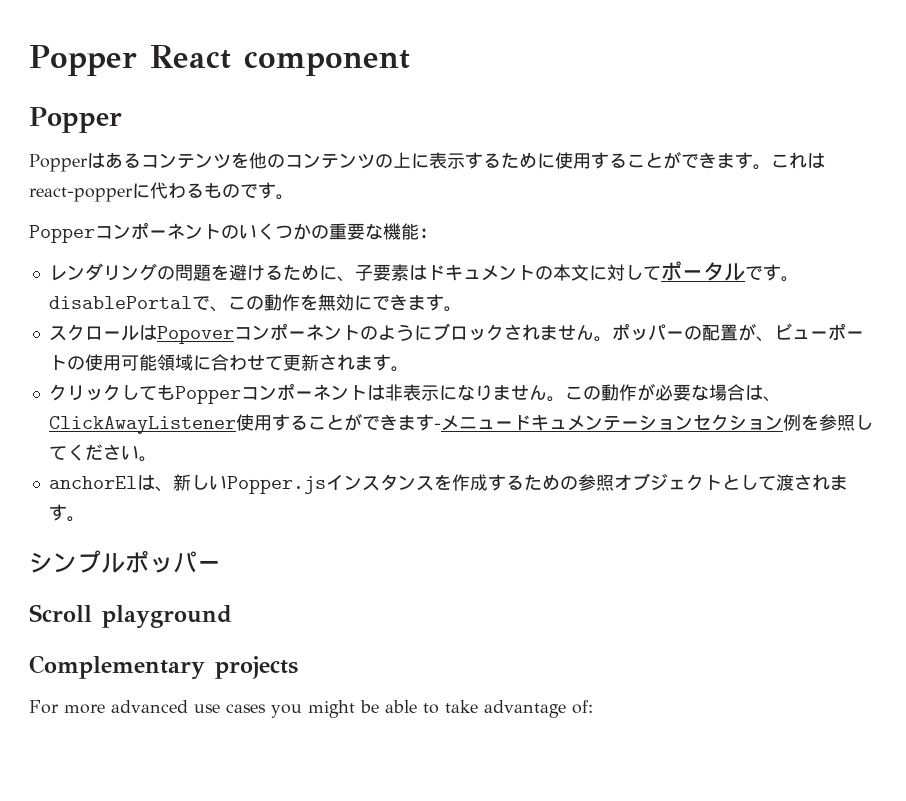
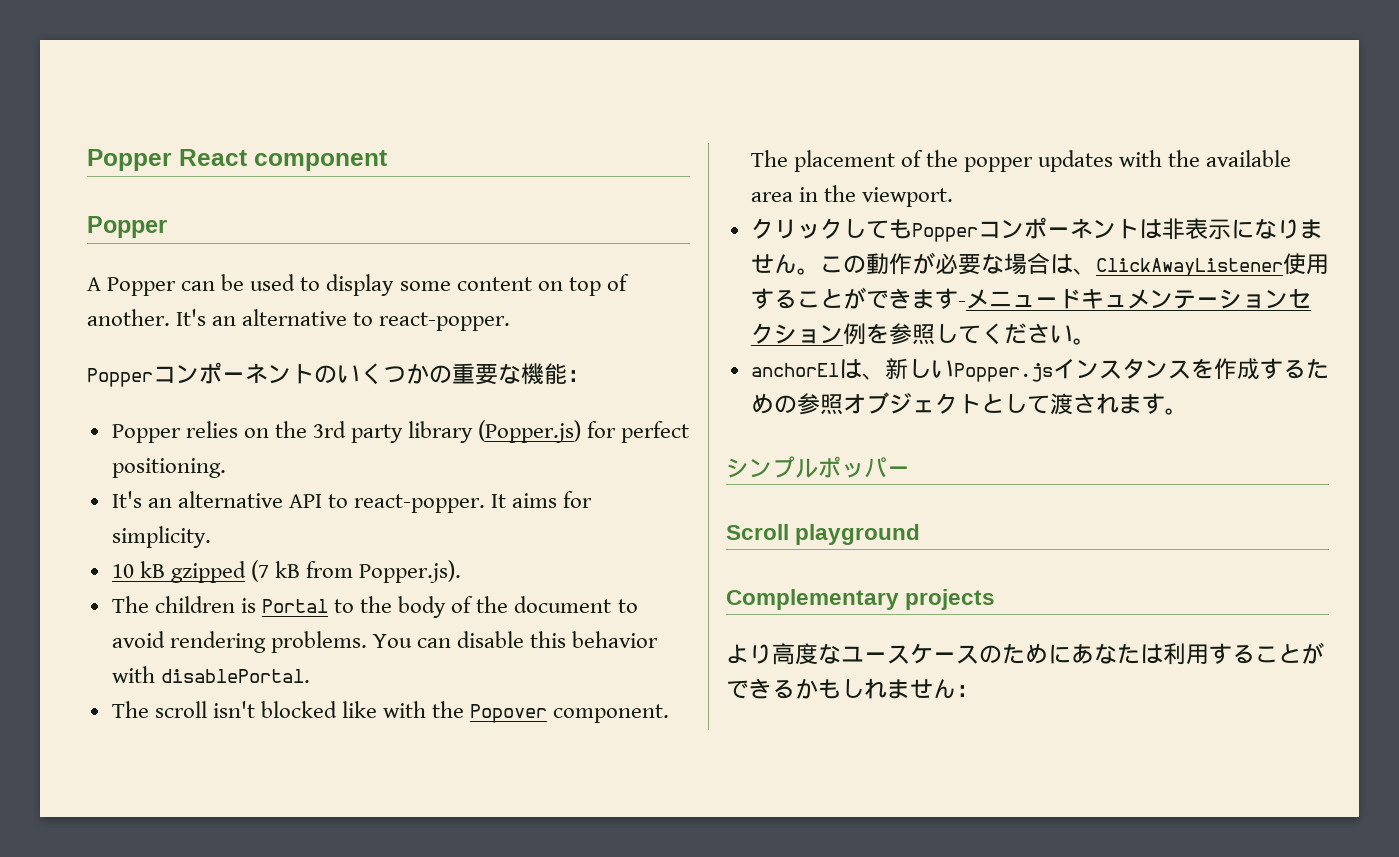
[29,151,825,172] [29,182,294,202] Popperはあるコンテンツを他のコンテンツの上に表示するために使用することができます。これはreact-popperに代わるものです。 -> [87,274,629,296] [87,309,511,331] A Popper can be used to display some content on top of another. It's an alternative to react-popper.
[48,261,799,282] [48,294,462,312] [48,323,864,344] [48,354,409,372] レンダリングの問題を避けるために、子要素はドキュメントの本文に対してポータルです。disablePortalで、この動作を無効にできます。 // スクロールはPopoverコンポーネントのようにブロックされません。ポッパーの配置が、ビューポートの使用可能領域に合わせて更新されます。 -> [111,420,690,443] [111,458,226,478] [111,491,593,513] [111,526,211,548] [111,560,462,583] [111,596,638,618] [111,631,659,653] [111,666,310,683] [111,701,670,723] [750,150,1292,172] [750,185,953,207] Popper relies on the 3rd party library (Popper.js) for perfect positioning. // It's an alternative API to react-popper. It aims for simplicity. // 10 kB gzipped (7 kB from Popper.js). // The children is Portal to the body of the document to avoid rendering problems. You can disable this behavior with disablePortal. // The scroll isn't blocked like with the Popover component. The placement of the popper updates with the available area in the viewport.
[29,700,593,718] For more advanced use cases you might be able to take advantage of: -> [726,642,1324,665] [726,678,979,699] より高度なユースケースのためにあなたは利用することができるかもしれません：

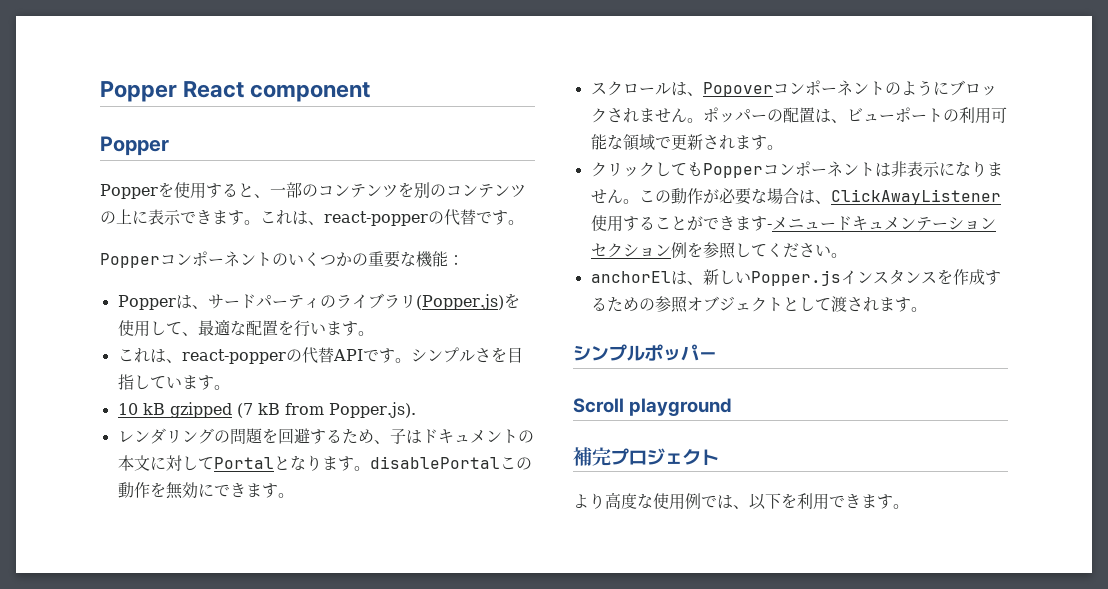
[87,274,629,296] [87,309,511,331] A Popper can be used to display some content on top of another. It's an alternative to react-popper. -> [100,182,526,199] [100,209,524,226] Popperを使用すると、一部のコンテンツを別のコンテンツの上に表示できます。これは、react-popperの代替です。
[185,420,690,443] [111,458,226,478] [111,491,593,513] [111,526,211,548] relies on the 3rd party library (Popper.js) for perfect positioning. // It's an alternative API to react-popper. It aims for simplicity. -> [175,293,520,310] [117,319,374,337] [117,347,523,364] [117,374,230,390] は、サードパーティのライブラリ(Popper.js)を使用して、最適な配置を行います。 // これは、react-popperの代替APIです。シンプルさを目指しています。
[111,596,638,618] [111,631,659,653] [111,666,310,683] [111,701,670,723] [750,150,1292,172] [750,185,953,207] The children is Portal to the body of the document to avoid rendering problems. You can disable this behavior with disablePortal. // The scroll isn't blocked like with the Popover component. The placement of the popper updates with the available area in the viewport. -> [117,428,534,445] [117,455,532,471] [117,482,294,499] [590,80,997,97] [590,107,1007,124] [590,134,783,151] レンダリングの問題を回避するため、子はドキュメントの本文に対してPortalとなります。disablePortalこの動作を無効にできます。 // スクロールは、Popoverコンポーネントのようにブロックされません。ポッパーの配置は、ビューポートの利用可能な領域で更新されます。
[726,589,996,610] Complementary projects -> [573,447,719,466] 補完プロジェクト
[841,642,1324,665] [726,678,979,699] ユースケースのためにあなたは利用することができるかもしれません： -> [653,493,909,510] 使用例では、以下を利用できます。

